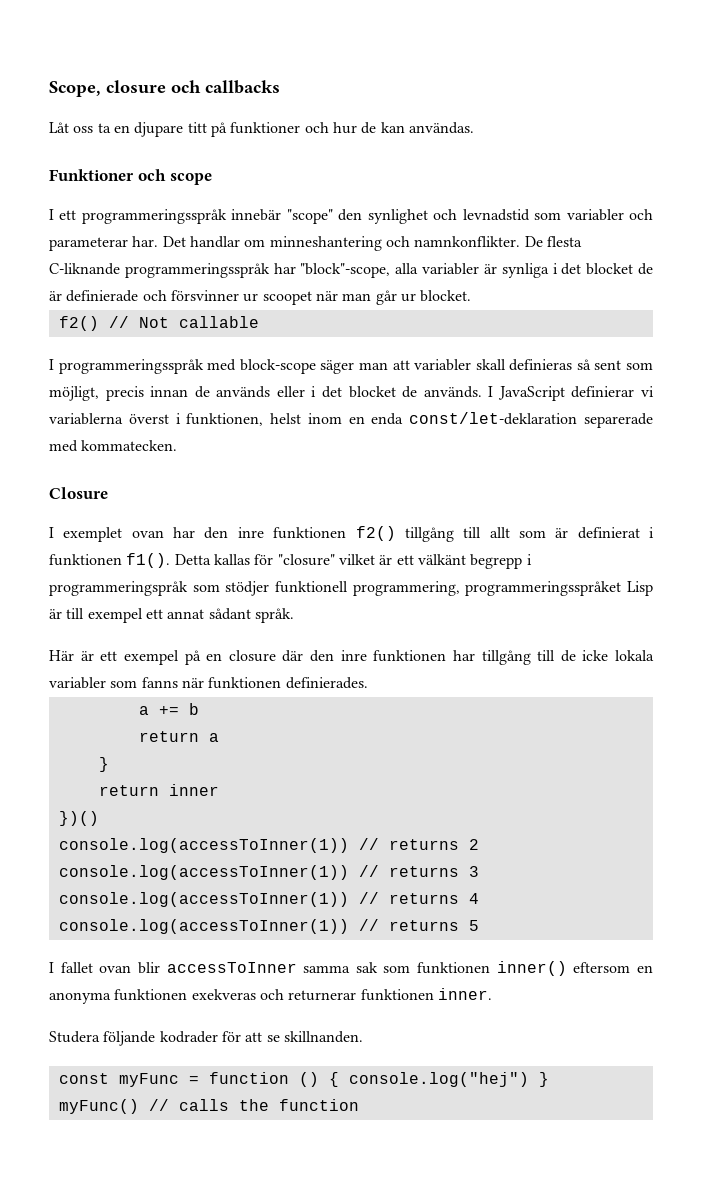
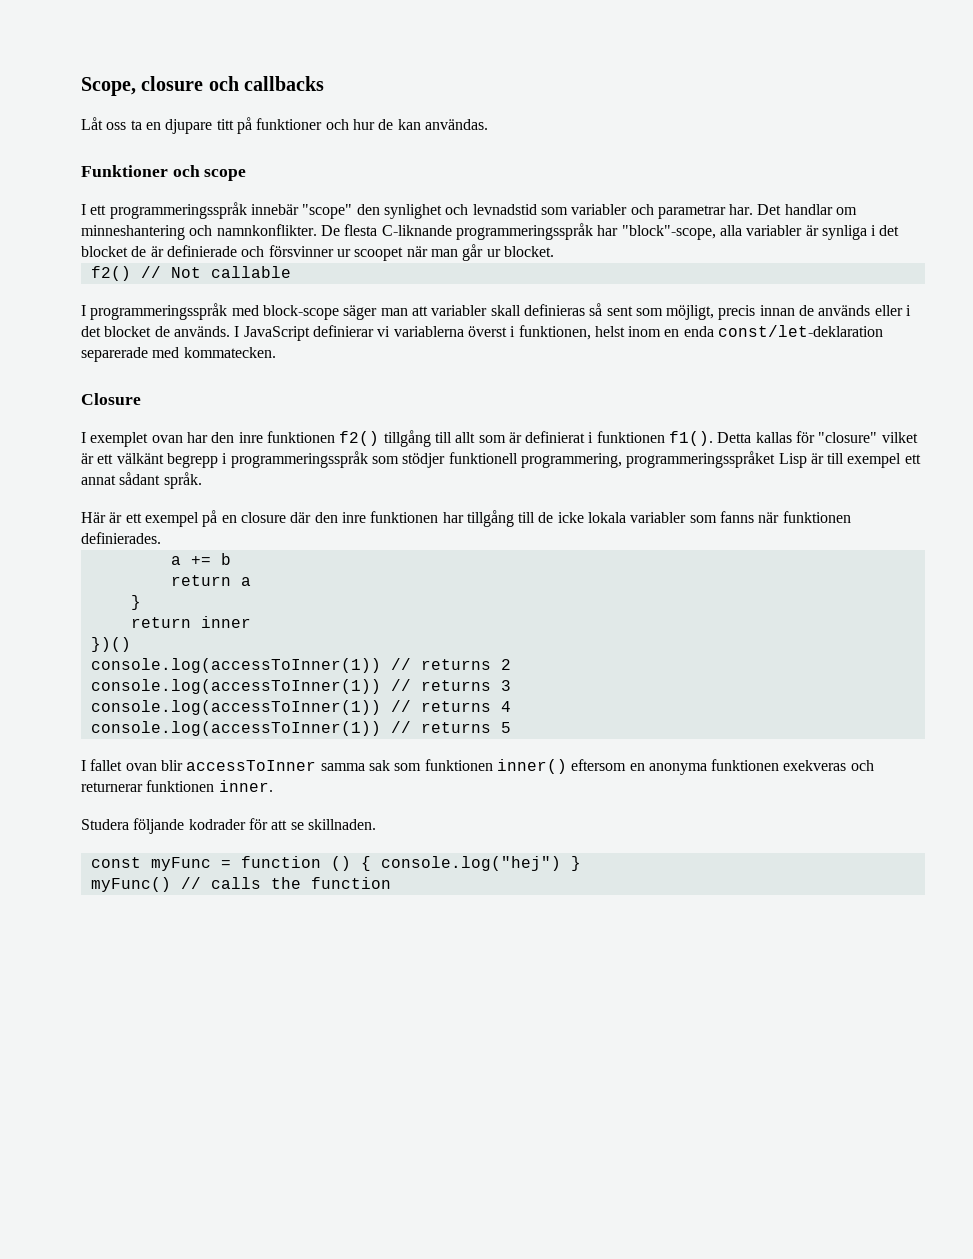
[49,237,128,251] parameterar -> [657,205,726,219] parametrar
[49,581,188,596] programmeringspråk -> [230,451,368,468] programmeringsspråk
[283,1031,363,1043] skillnanden. -> [307,819,376,830] skillnaden.

